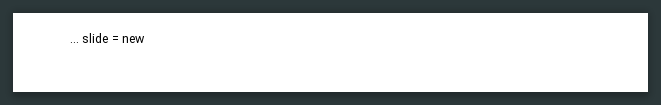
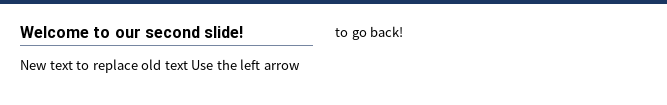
[70,33,146,43] ... slide = new -> [20,26,244,38] [20,59,300,73] [335,26,404,40] Welcome to our second slide! // New text to replace old text Use the left arrow to go back!

